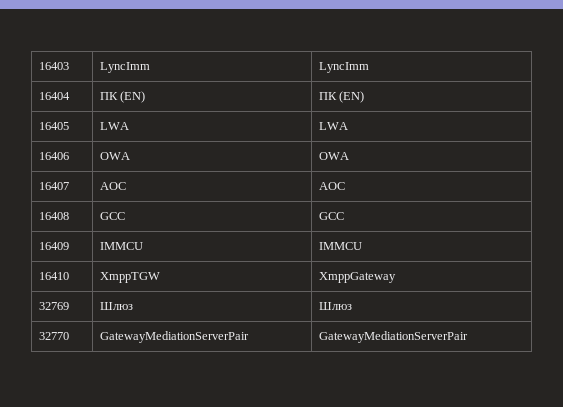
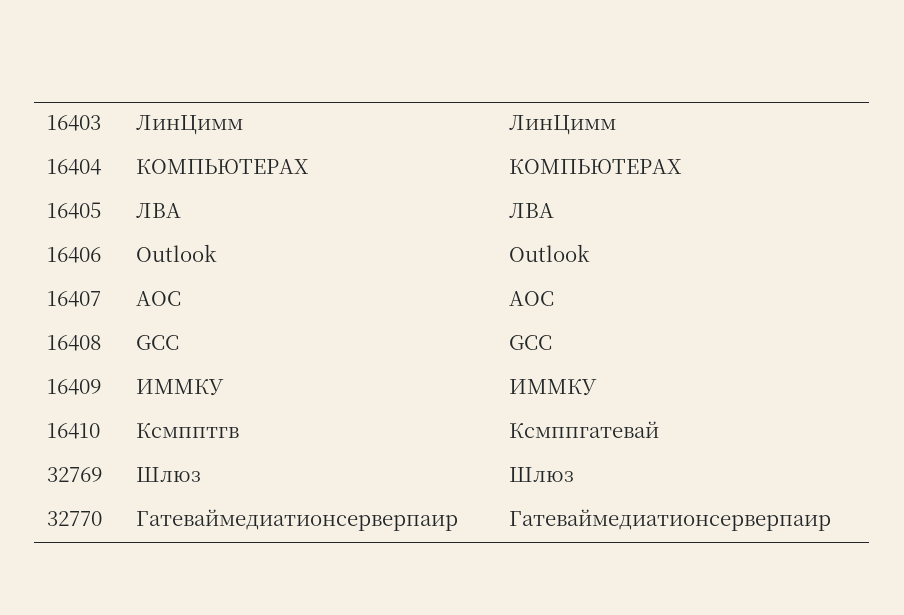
[99,62,150,73] [318,62,369,73] LyncImm | LyncImm -> [136,115,244,135] [509,115,617,135] ЛинЦимм | ЛинЦимм
[99,91,146,103] [318,91,365,103] ПК (EN) | ПК (EN) -> [136,159,310,174] [509,159,683,174] КОМПЬЮТЕРАХ | КОМПЬЮТЕРАХ
[99,122,129,130] [318,122,348,130] LWA | LWA -> [136,203,182,218] [509,203,555,218] ЛВА | ЛВА
[99,152,130,160] [318,152,349,160] OWA | OWA -> [136,244,218,262] [509,244,591,262] Outlook | Outlook
[99,242,143,250] [318,242,362,250] IMMCU | IMMCU -> [136,379,225,396] [509,379,598,396] ИММКУ | ИММКУ
[99,272,160,283] [318,272,396,283] XmppTGW | XmppGateway -> [136,423,240,438] [509,421,660,438] Ксмпптгв | Ксмппгатевай
[99,331,249,343] [318,331,468,343] GatewayMediationServerPair | GatewayMediationServerPair -> [136,509,459,531] [509,509,832,531] Гатеваймедиатионсерверпаир | Гатеваймедиатионсерверпаир

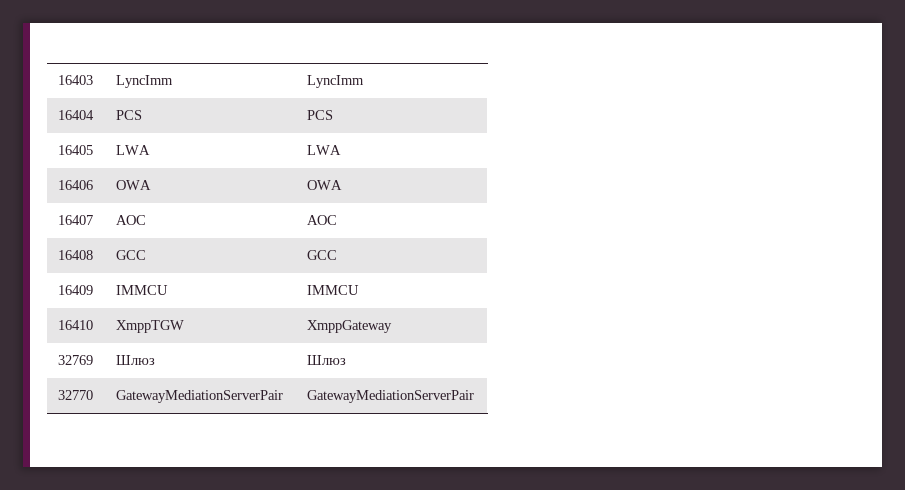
[136,115,244,135] [509,115,617,135] ЛинЦимм | ЛинЦимм -> [116,75,174,88] [307,75,365,88] LyncImm | LyncImm
[136,159,310,174] [509,159,683,174] КОМПЬЮТЕРАХ | КОМПЬЮТЕРАХ -> [116,110,143,120] [307,110,334,120] PCS | PCS
[136,203,182,218] [509,203,555,218] ЛВА | ЛВА -> [116,145,151,155] [307,145,342,155] LWA | LWA
[136,244,218,262] [509,244,591,262] Outlook | Outlook -> [116,180,152,190] [307,180,343,190] OWA | OWA
[136,379,225,396] [509,379,598,396] ИММКУ | ИММКУ -> [116,285,169,295] [307,285,360,295] IMMCU | IMMCU
[136,423,240,438] [509,421,660,438] Ксмпптгв | Ксмппгатевай -> [116,320,185,333] [307,320,393,333] XmppTGW | XmppGateway
[136,509,459,531] [509,509,832,531] Гатеваймедиатионсерверпаир | Гатеваймедиатионсерверпаир -> [116,390,284,403] [307,390,475,403] GatewayMediationServerPair | GatewayMediationServerPair

